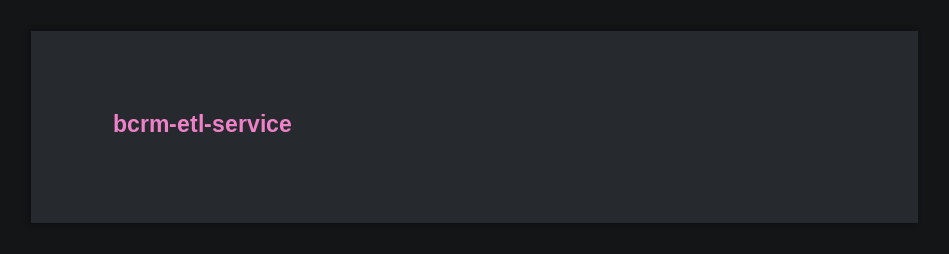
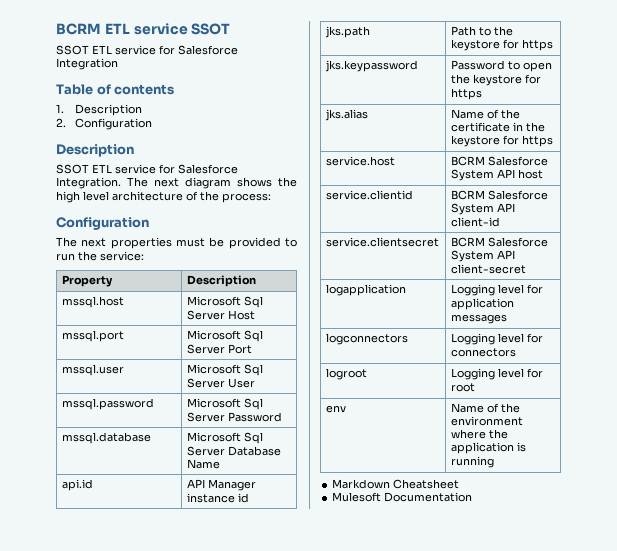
[113,114,292,132] bcrm-etl-service -> [56,23,231,35] [56,45,238,55] [56,58,118,70] [56,84,175,95] [56,104,143,116] [56,118,153,130] [56,144,134,157] [56,164,238,174] [56,177,297,189] [56,191,271,203] [56,217,149,230] [56,237,297,249] [56,251,144,261] [61,275,113,287] [186,275,256,287] [61,296,124,308] [186,296,263,308] [186,310,255,320] [61,330,124,342] [186,330,263,342] [186,344,252,354] [61,364,124,376] [186,364,263,376] [186,378,255,388] [61,398,154,410] [186,398,263,410] [186,412,282,422] [61,432,151,444] [186,432,263,444] [186,446,281,456] [186,459,220,469] [61,479,93,491] [186,479,256,491] [186,493,249,503] [324,26,370,38] [450,26,513,36] [450,39,553,51] [324,60,418,72] [450,60,552,72] [450,74,541,86] [450,88,482,100] [324,109,368,121] [450,109,520,119] [450,122,545,132] [450,135,553,147] [325,156,395,166] [450,156,548,166] [450,169,543,181] [325,190,413,200] [450,190,548,200] [450,203,515,215] [450,217,500,227] [325,237,439,247] [450,237,548,247] [450,250,515,262] [450,264,526,274] [325,284,406,296] [450,284,543,296] [450,298,514,310] [450,314,507,324] [325,333,408,345] [450,333,543,345] [450,348,516,357] [325,368,367,380] [450,368,543,380] [450,383,475,392] [325,405,346,413] [450,403,520,413] [450,416,523,426] [450,429,508,439] [450,442,526,454] [450,456,494,468] [332,479,460,489] [332,492,473,502] BCRM ETL service SSOT // SSOT ETL service for Salesforce Integration // Table of contents // 1. Description // 2. Configuration // Description // SSOT ETL service for Salesforce Integration. The next diagram shows the high level architecture of the process: // Configuration // The next properties must be provided to run the service: // Property | Description // mssql.host | Microsoft Sql Server Host // mssql.port | Microsoft Sql Server Port // mssql.user | Microsoft Sql Server User // mssql.password | Microsoft Sql Server Password // mssql.database | Microsoft Sql Server Database Name // api.id | API Manager instance id // jks.path | Path to the keystore for https // jks.keypassword | Password to open the keystore for https // jks.alias | Name of the certificate in the keystore for https // service.host | BCRM Salesforce System API host // service.clientid | BCRM Salesforce System API client-id // service.clientsecret | BCRM Salesforce System API client-secret // logapplication | Logging level for application messages // logconnectors | Logging level for connectors // logroot | Logging level for root // env | Name of the environment where the application is running // Markdown Cheatsheet // Mulesoft Documentation

